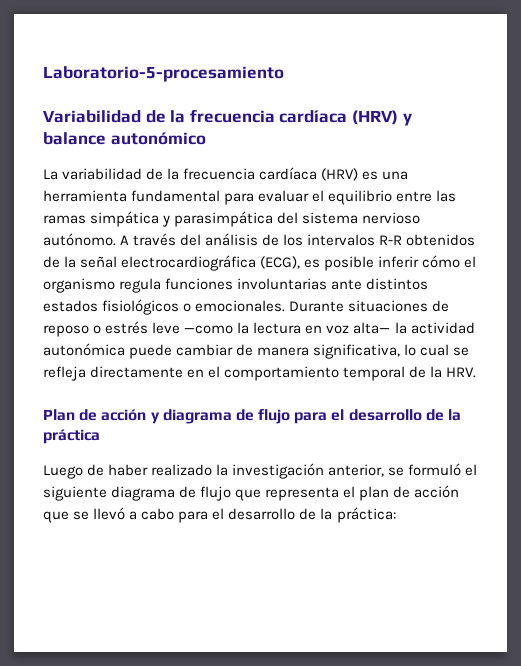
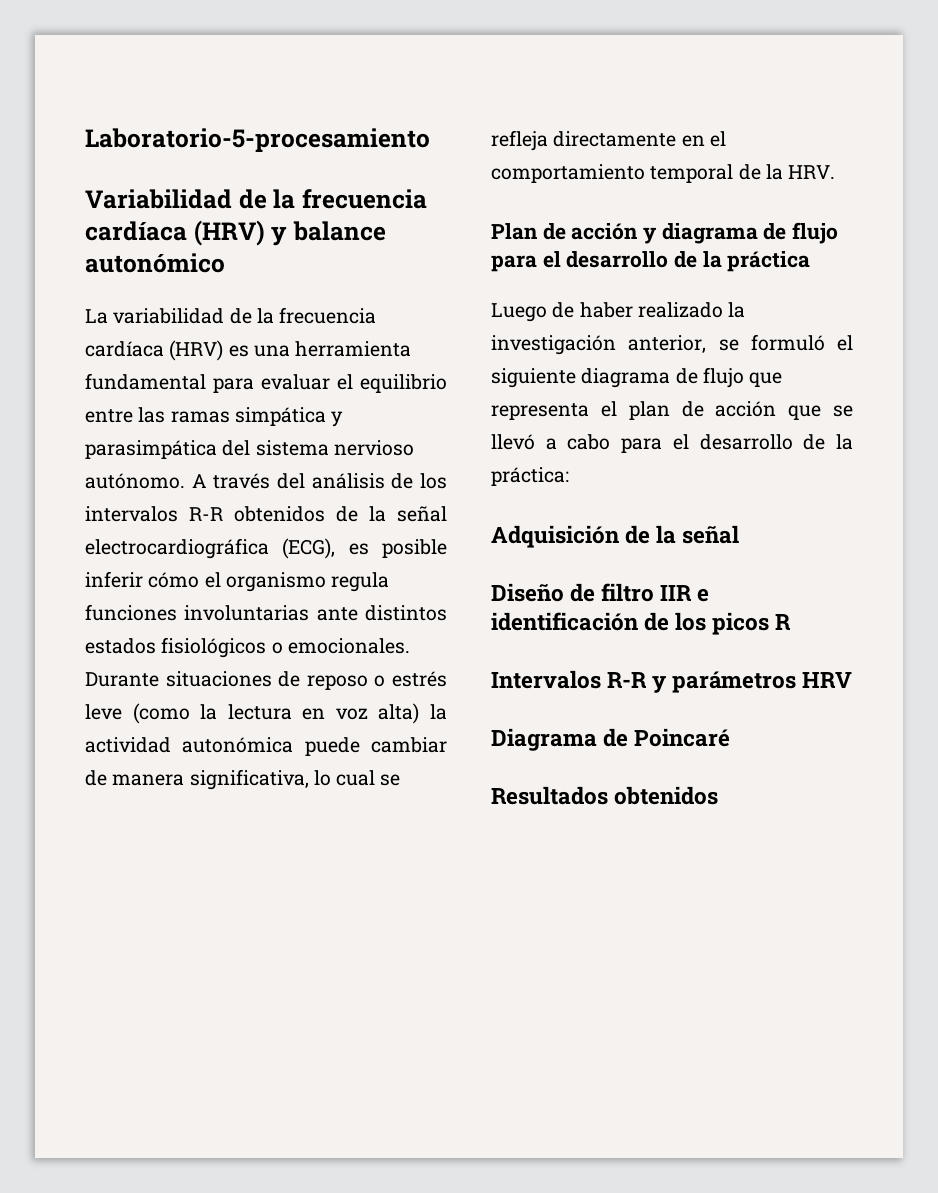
[184,325,234,334] —como -> [132,703,190,724] (como
[353,322,391,334] alta— -> [378,703,420,724] alta)
(396, 515) none -> [491,525,740,548] [491,583,710,602] [491,612,792,635] [491,670,853,693] [491,728,731,751] [491,786,719,805] // Adquisición de la señal // Diseño de filtro IIR e identificación de los picos R // Intervalos R-R y parámetros HRV // Diagrama de Poincaré // Resultados obtenidos

